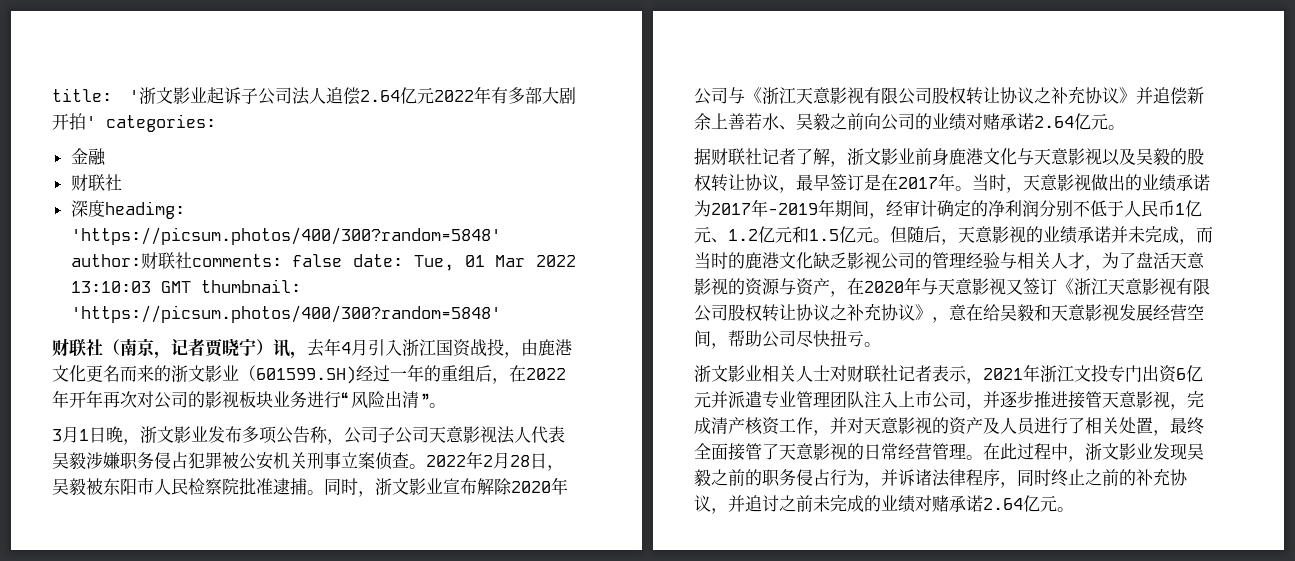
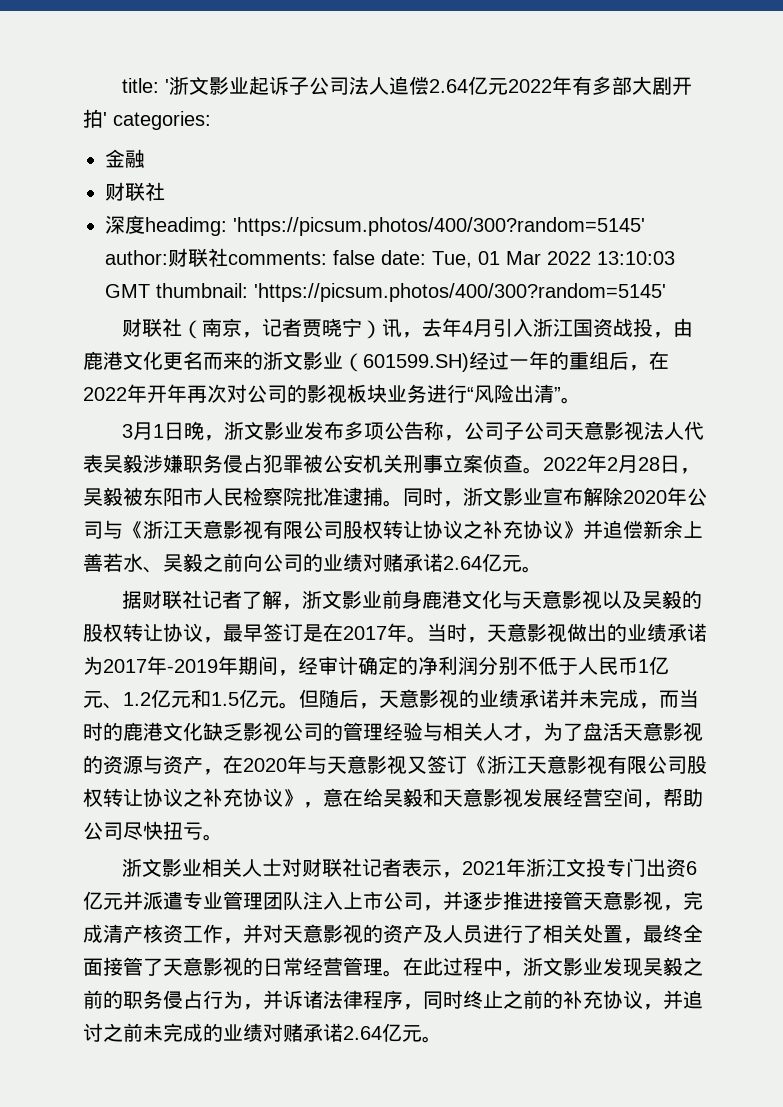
[70,227,501,245] 'https://picsum.photos/400/300?random=5848' -> [233,217,645,236] 'https://picsum.photos/400/300?random=5145'
[70,305,501,323] 'https://picsum.photos/400/300?random=5848' -> [254,283,666,302] 'https://picsum.photos/400/300?random=5145'

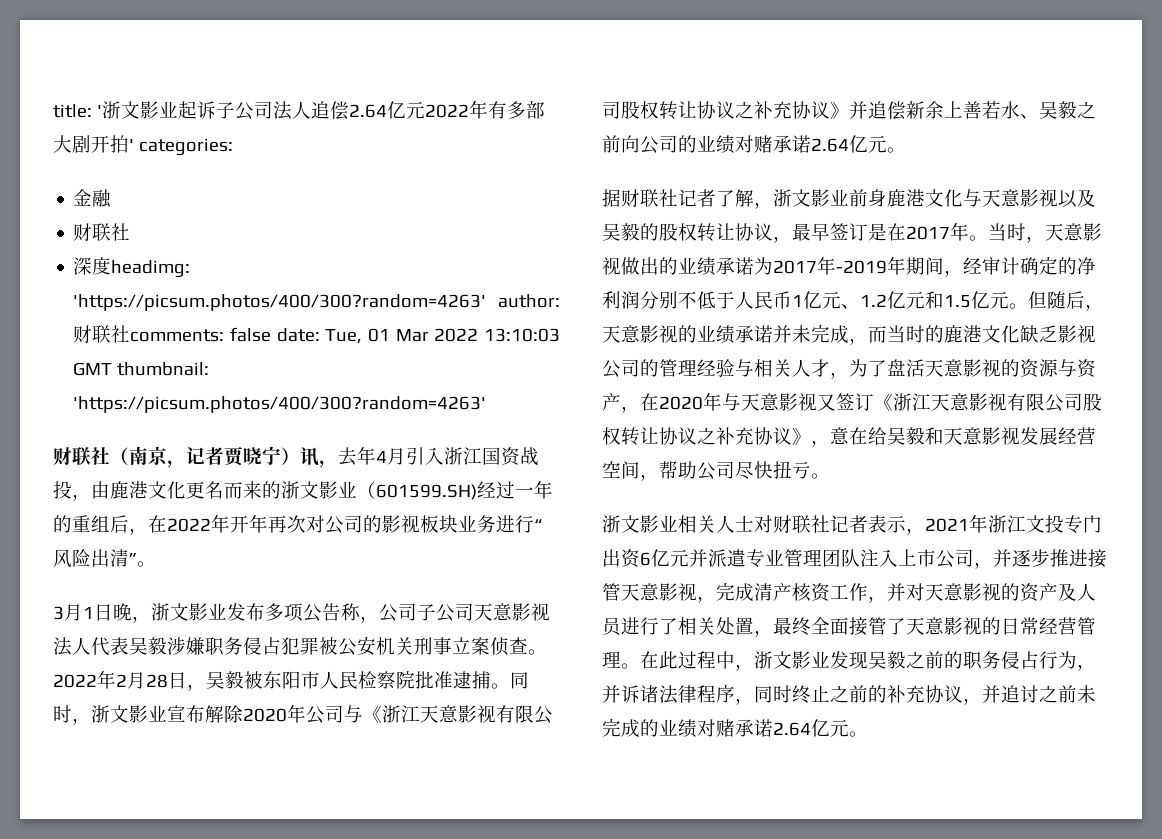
[233,217,645,236] 'https://picsum.photos/400/300?random=5145' -> [73,294,487,311] 'https://picsum.photos/400/300?random=4263'
[254,283,666,302] 'https://picsum.photos/400/300?random=5145' -> [73,396,487,413] 'https://picsum.photos/400/300?random=4263'

